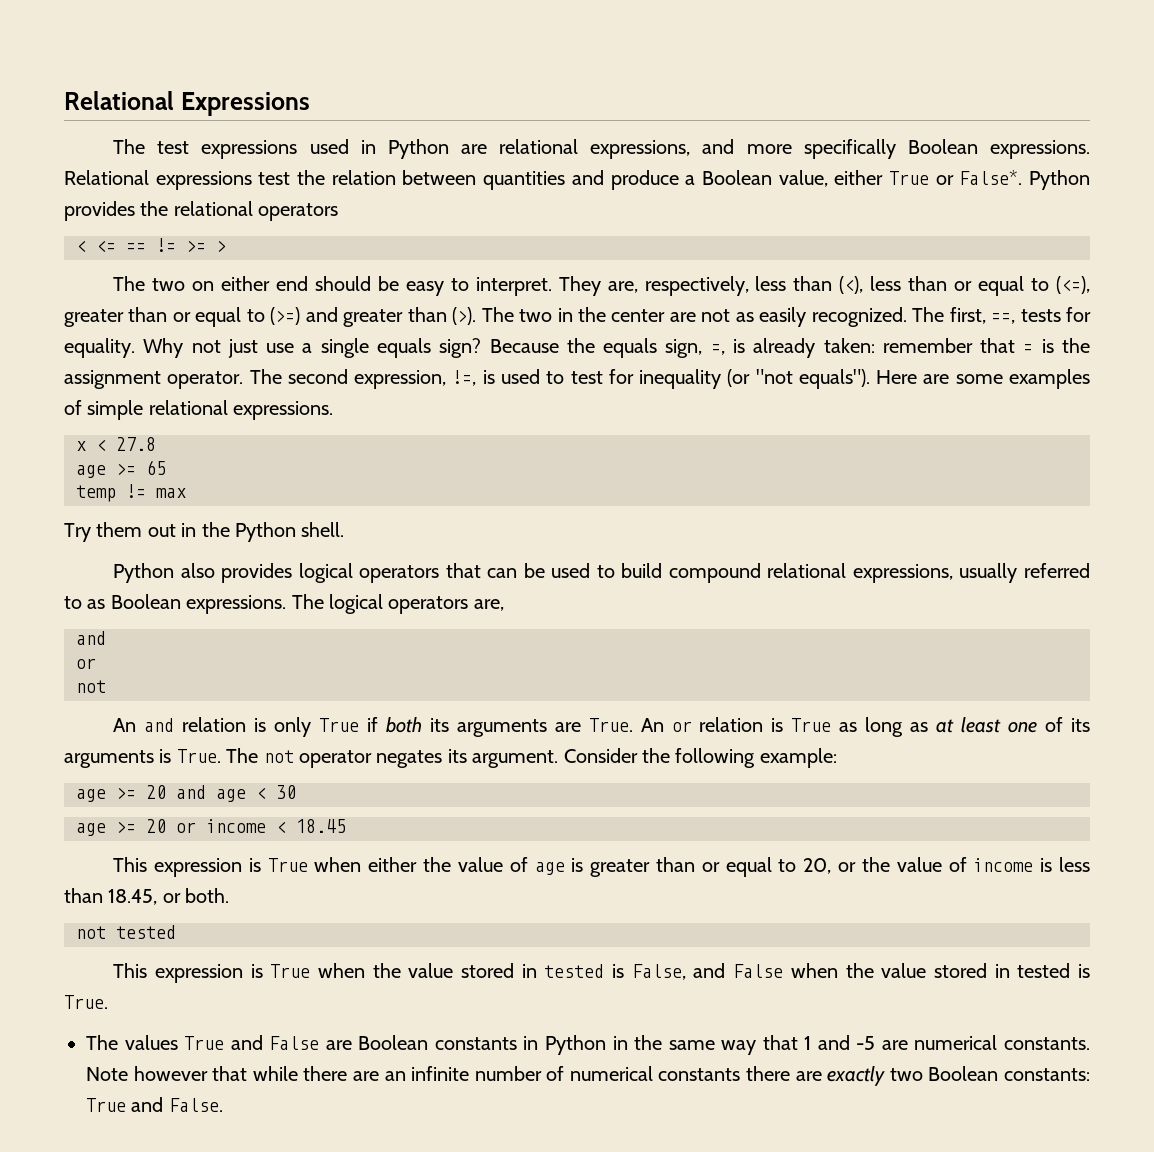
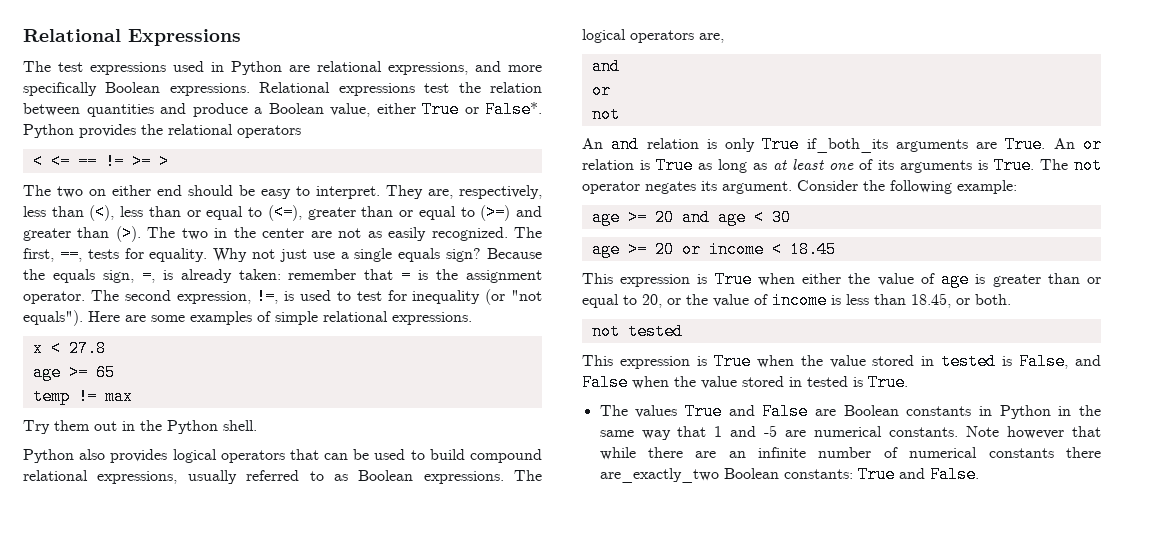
[366,717,449,733] if both its -> [806,138,888,153] if_both_its
[795,1066,923,1086] are exactly two -> [599,468,719,483] are_exactly_two

